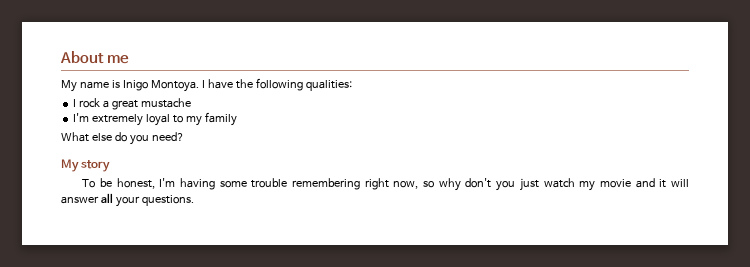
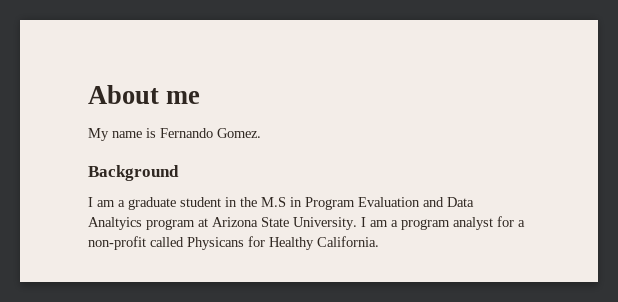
[122,78,352,92] [73,98,191,110] [73,112,237,126] [61,132,184,145] [61,159,111,172] [82,178,689,191] [61,193,194,207] Inigo Montoya. I have the following qualities: // I rock a great mustache // I'm extremely loyal to my family // What else do you need? // My story // To be honest, I'm having some trouble remembering right now, so why don't you just watch my movie and it will answer all your questions. -> [160,128,261,138] [88,165,179,181] [88,197,474,210] [88,216,525,230] [88,236,379,250] Fernando Gomez. // Background // I am a graduate student in the M.S in Program Evaluation and Data Analtyics program at Arizona State University. I am a program analyst for a non-profit called Physicans for Healthy California.

